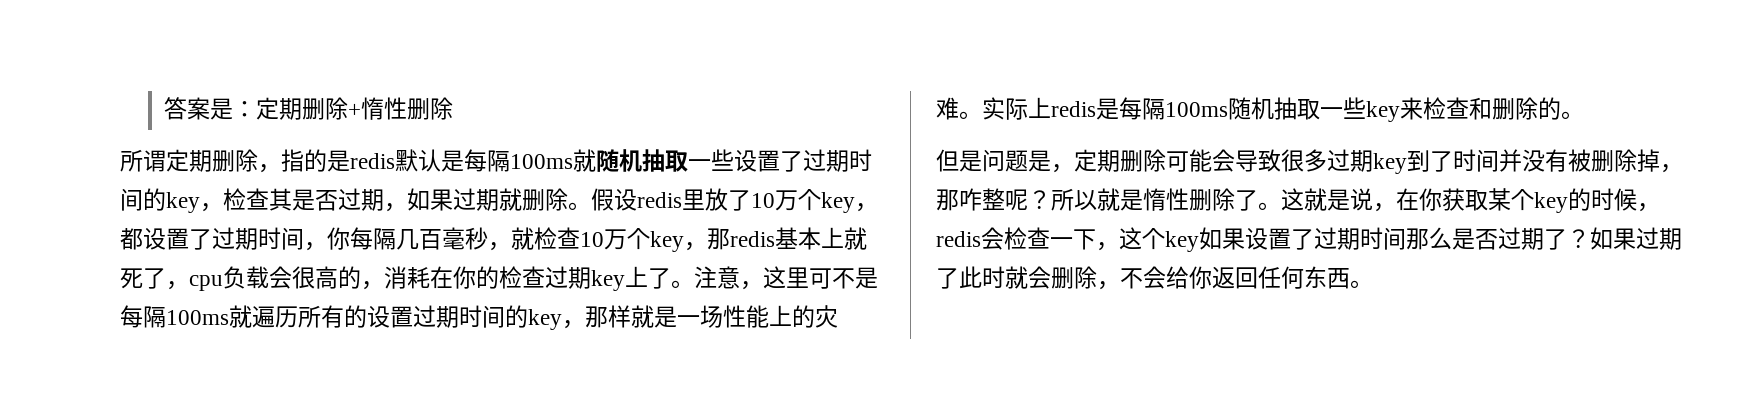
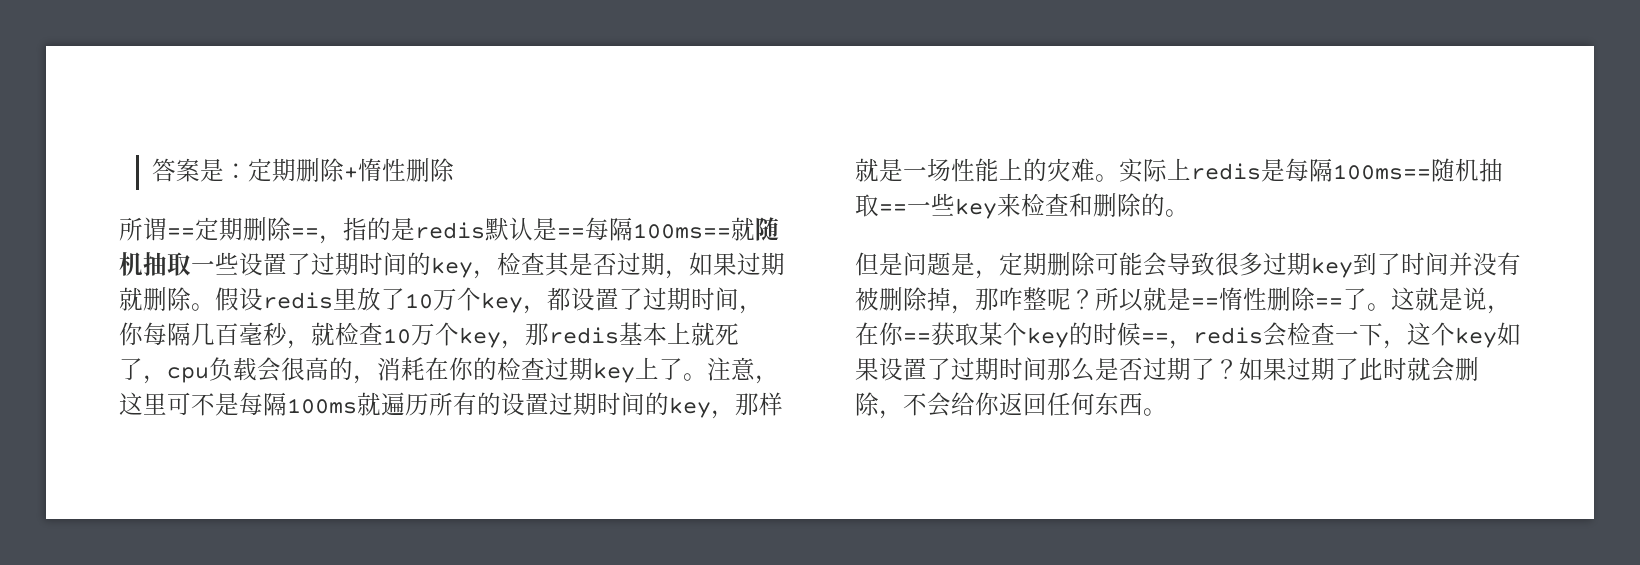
[166,149,258,172] 定期删除 -> [167,217,319,241] ==定期删除==
[464,149,573,172] 每隔100ms -> [557,217,731,241] ==每隔100ms==
[1165,97,1320,120] 100ms随机抽取 -> [1333,158,1503,182] [855,194,907,217] 100ms==随机抽取==
[1143,188,1235,211] 惰性删除 -> [1191,287,1343,311] ==惰性删除==
(1442, 199) none -> [903,333,931,343] ==
(1637, 199) none -> [1141,333,1169,343] ==

